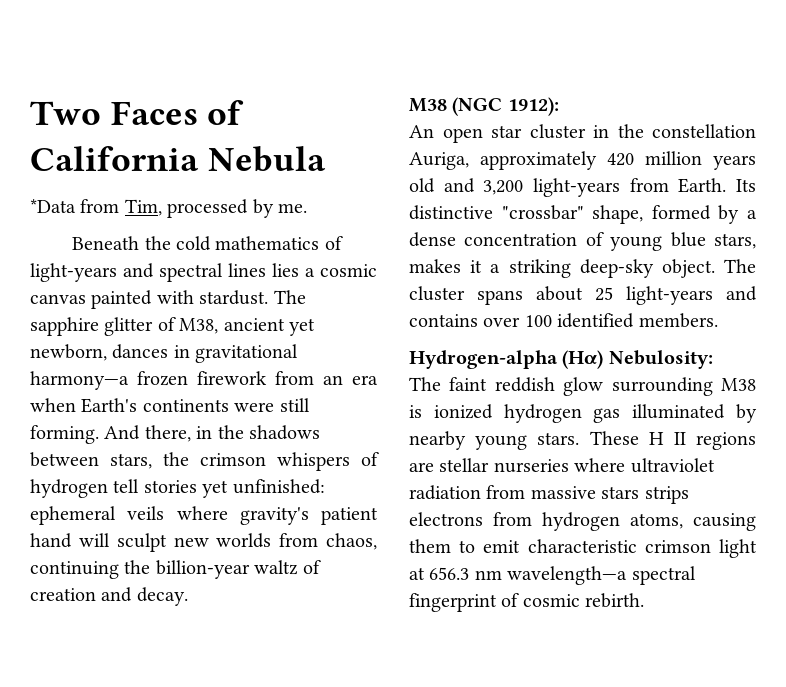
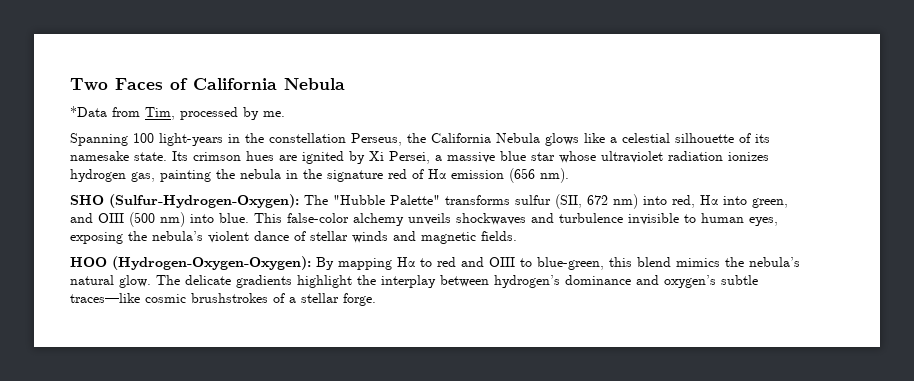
[72,236,343,251] [30,263,377,282] [30,290,306,309] [30,317,315,336] [30,344,299,363] [30,371,378,390] [30,398,310,413] [30,425,320,444] [30,452,379,471] [30,479,325,498] [30,506,378,525] [30,533,378,552] [30,560,321,579] [30,587,188,606] [409,97,559,116] [409,124,756,143] [409,151,756,170] [409,178,756,197] [409,205,757,224] [409,232,756,251] [409,259,756,278] [409,286,757,305] [409,313,718,328] [409,350,713,369] [409,377,756,396] [409,404,757,423] [409,431,756,450] [409,458,715,473] [409,485,689,504] [409,512,756,531] [409,539,757,558] [409,566,696,585] [409,593,645,612] Beneath the cold mathematics of light-years and spectral lines lies a cosmic canvas painted with stardust. The sapphire glitter of M38, ancient yet newborn, dances in gravitational harmony—a frozen firework from an era when Earth's continents were still forming. And there, in the shadows between stars, the crimson whispers of hydrogen tell stories yet unfinished: ephemeral veils where gravity's patient hand will sculpt new worlds from chaos, continuing the billion-year waltz of creation and decay. // M38 (NGC 1912): // An open star cluster in the constellation Auriga, approximately 420 million years old and 3,200 light-years from Earth. Its distinctive "crossbar" shape, formed by a dense concentration of young blue stars, makes it a striking deep-sky object. The cluster spans about 25 light-years and contains over 100 identified members. // Hydrogen-alpha (Hα) Nebulosity: // The faint reddish glow surrounding M38 is ionized hydrogen gas illuminated by nearby young stars. These H II regions are stellar nurseries where ultraviolet radiation from massive stars strips electrons from hydrogen atoms, causing them to emit characteristic crimson light at 656.3 nm wavelength—a spectral fingerprint of cosmic rebirth. -> [70,133,770,146] [70,151,769,164] [70,168,569,183] [70,194,788,209] [70,212,778,227] [70,231,517,244] [70,256,800,270] [70,275,758,288] [70,293,376,306] Spanning 100 light-years in the constellation Perseus, the California Nebula glows like a celestial silhouette of its namesake state. Its crimson hues are ignited by Xi Persei, a massive blue star whose ultraviolet radiation ionizes hydrogen gas, painting the nebula in the signature red of Hα emission (656 nm). // SHO (Sulfur-Hydrogen-Oxygen): The "Hubble Palette" transforms sulfur (SII, 672 nm) into red, Hα into green, and OIII (500 nm) into blue. This false-color alchemy unveils shockwaves and turbulence invisible to human eyes, exposing the nebula’s violent dance of stellar winds and magnetic fields. // HOO (Hydrogen-Oxygen-Oxygen): By mapping Hα to red and OIII to blue-green, this blend mimics the nebula’s natural glow. The delicate gradients highlight the interplay between hydrogen’s dominance and oxygen’s subtle traces—like cosmic brushstrokes of a stellar forge.

